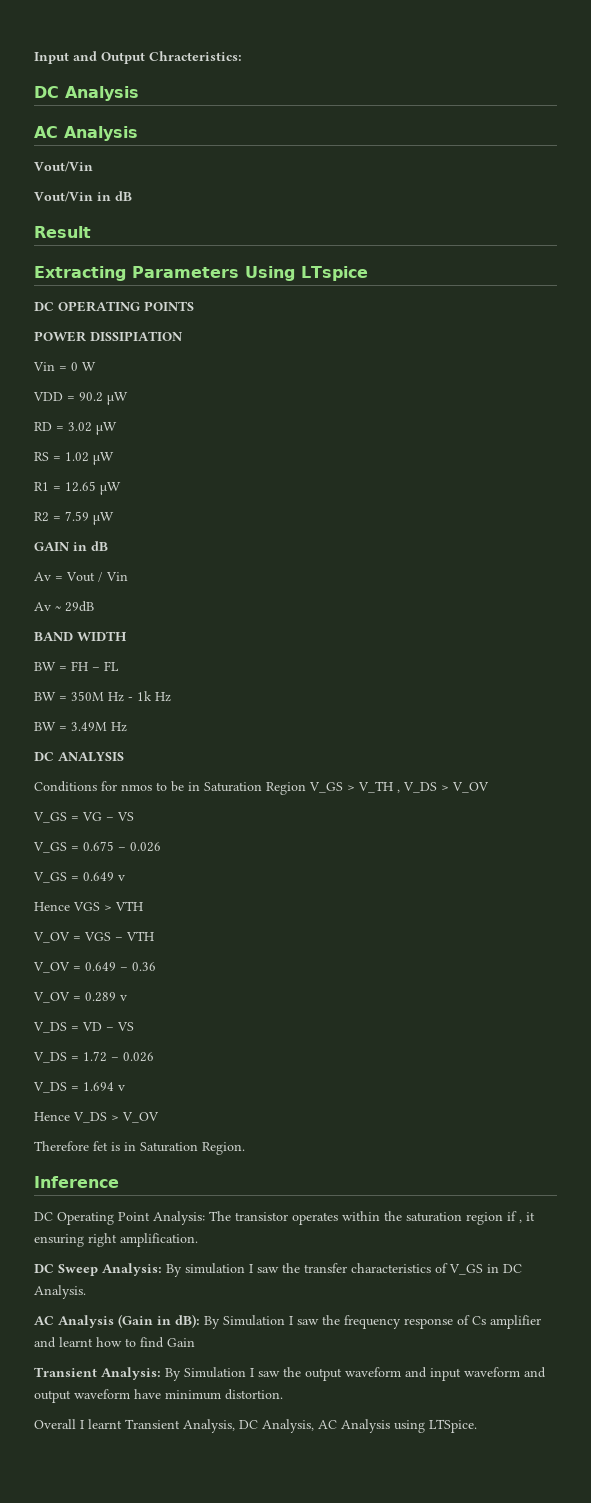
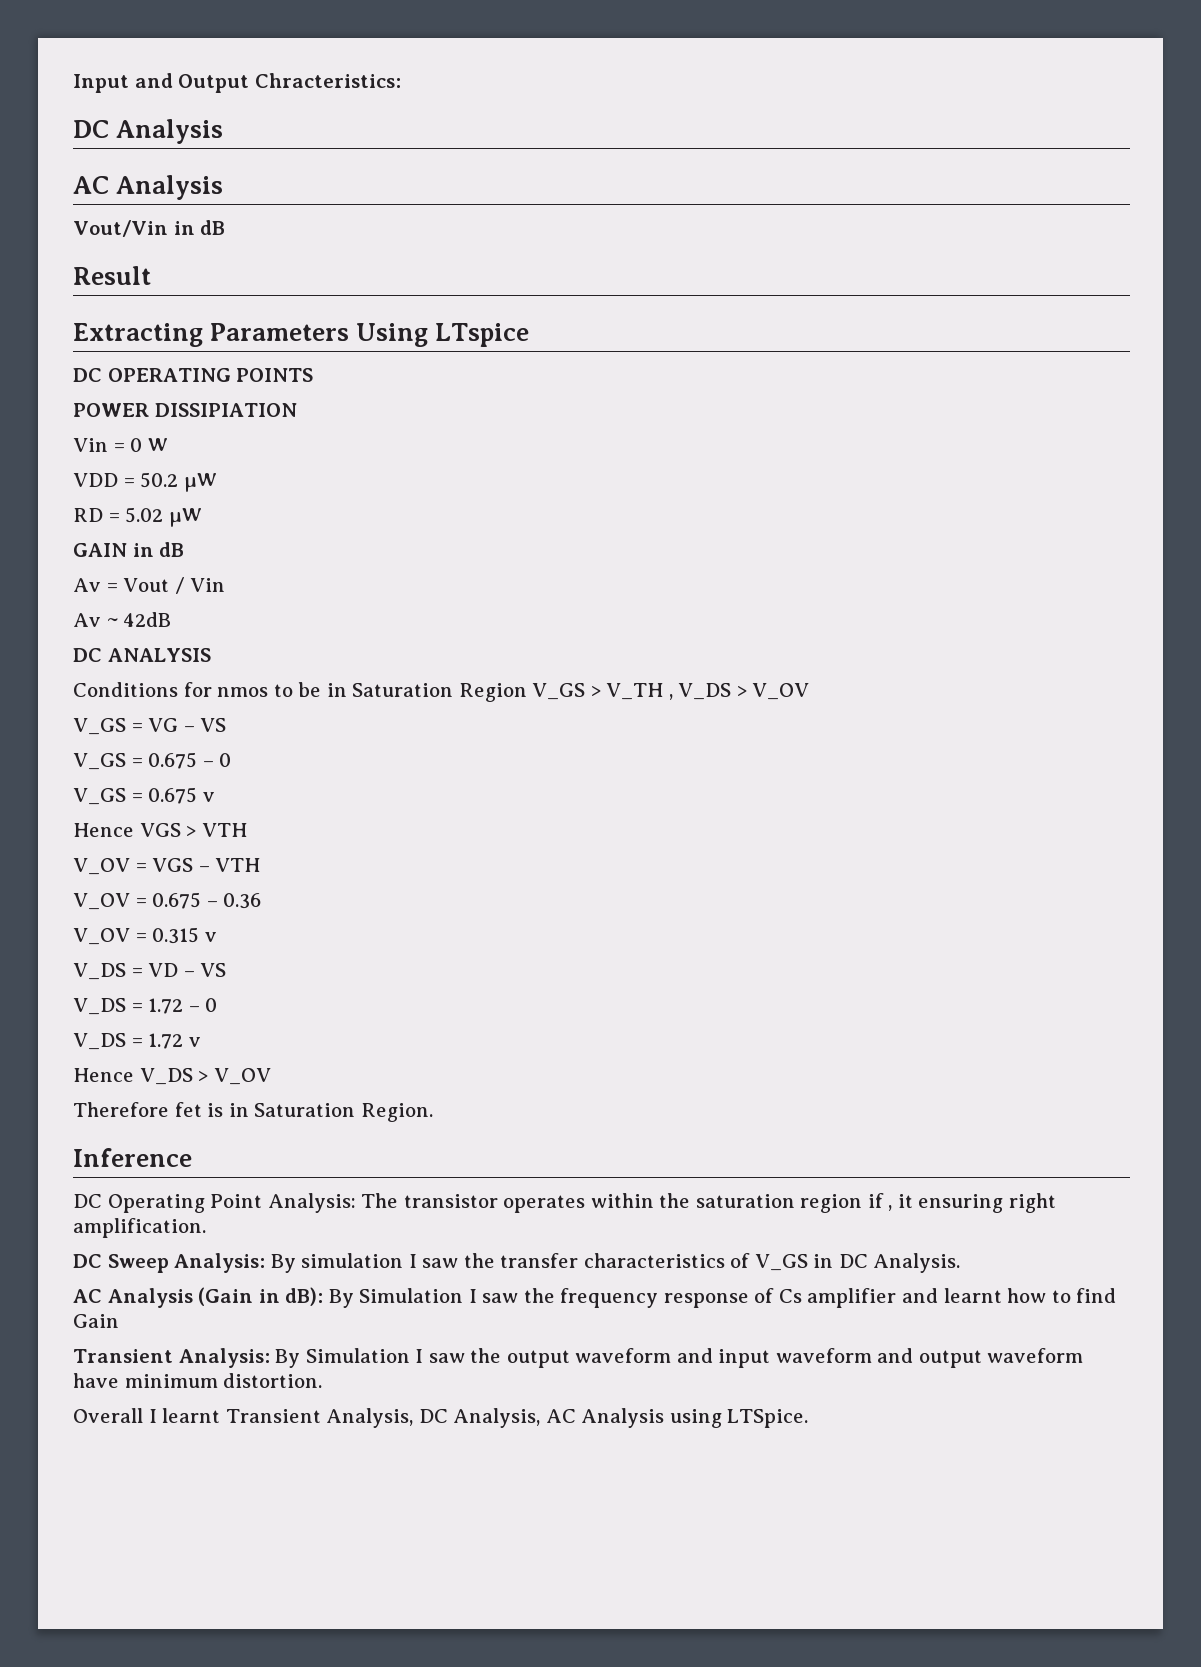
[34,191,93,202] // Vout/Vin -> (168, 228) none
[79,392,103,402] 90.2 -> [140,472,179,488] 50.2
[68,422,117,435] [34,452,114,465] [34,481,121,495] [34,511,89,522] 3.02 µW // RS = 1.02 µW // R1 = 12.65 µW // R2 = 7.59 -> [125,507,164,523] 5.02
[65,601,94,612] [34,631,127,641] [34,661,119,671] [34,691,171,702] [34,722,127,732] 29dB // BAND WIDTH // BW = FH – FL // BW = 350M Hz - 1k Hz // BW = 3.49M Hz -> [123,612,172,627] 42dB
[130,842,161,852] [33,872,114,883] 0.026 // V_GS = 0.649 -> [219,753,232,767] [73,787,198,805] 0 // V_GS = 0.675
[85,962,116,971] 0.649 -> [152,892,202,909] 0.675
[85,992,116,1002] 0.289 -> [152,927,200,944] 0.315
[123,1052,154,1062] [33,1082,114,1093] 0.026 // V_DS = 1.694 -> [205,998,218,1012] [73,1033,184,1050] 0 // V_DS = 1.72

